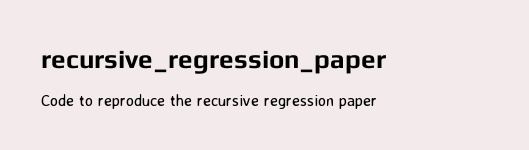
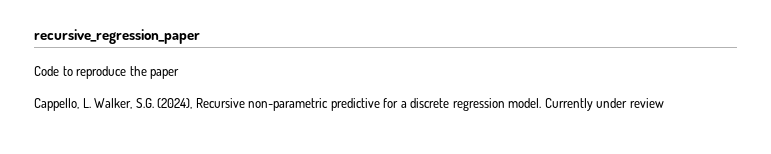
[197,95,377,109] recursive regression paper -> [150,69,180,79] [34,98,664,111] paper // Cappello, L. Walker, S.G. (2024), Recursive non-parametric predictive for a discrete regression model. Currently under review

